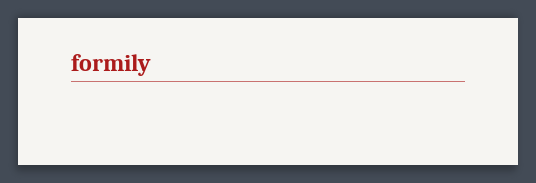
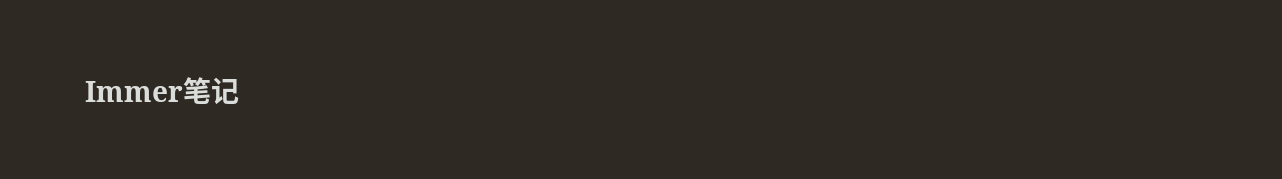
[71,54,151,76] formily -> [85,77,239,105] Immer笔记

